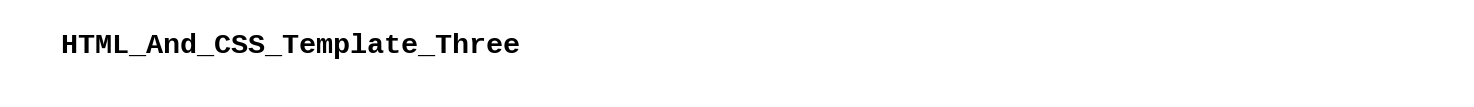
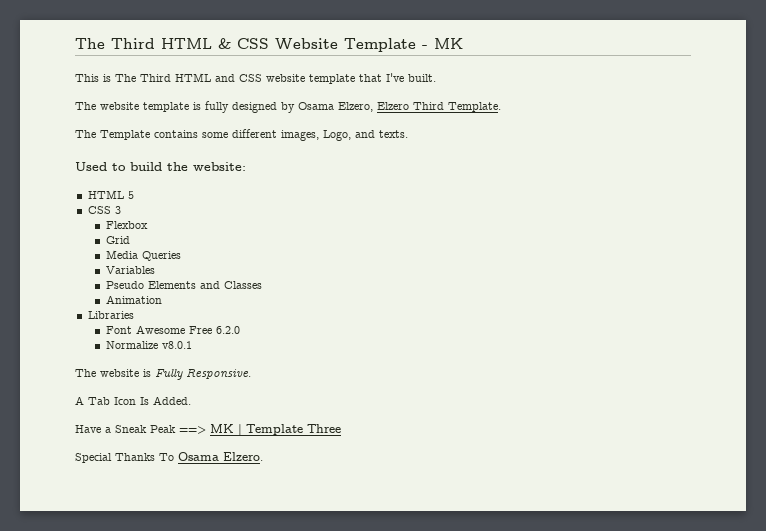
[61,33,520,59] HTML_And_CSS_Template_Three -> [75,38,463,52] [75,73,436,84] [75,101,501,113] [75,129,408,141] [75,162,246,171] [87,190,134,199] [87,206,121,214] [105,221,148,229] [105,236,130,244] [105,250,181,261] [105,266,155,274] [105,281,262,289] [105,295,162,304] [87,311,134,319] [105,325,240,334] [105,341,192,349] [75,369,251,380] [75,396,191,405] [75,424,341,436] [75,452,263,463] The Third HTML & CSS Website Template - MK // This is The Third HTML and CSS website template that I've built. // The website template is fully designed by Osama Elzero, Elzero Third Template. // The Template contains some different images, Logo, and texts. // Used to build the website: // HTML 5 // CSS 3 // Flexbox // Grid // Media Queries // Variables // Pseudo Elements and Classes // Animation // Libraries // Font Awesome Free 6.2.0 // Normalize v8.0.1 // The website is Fully Responsive. // A Tab Icon Is Added. // Have a Sneak Peak ==> MK | Template Three // Special Thanks To Osama Elzero.

